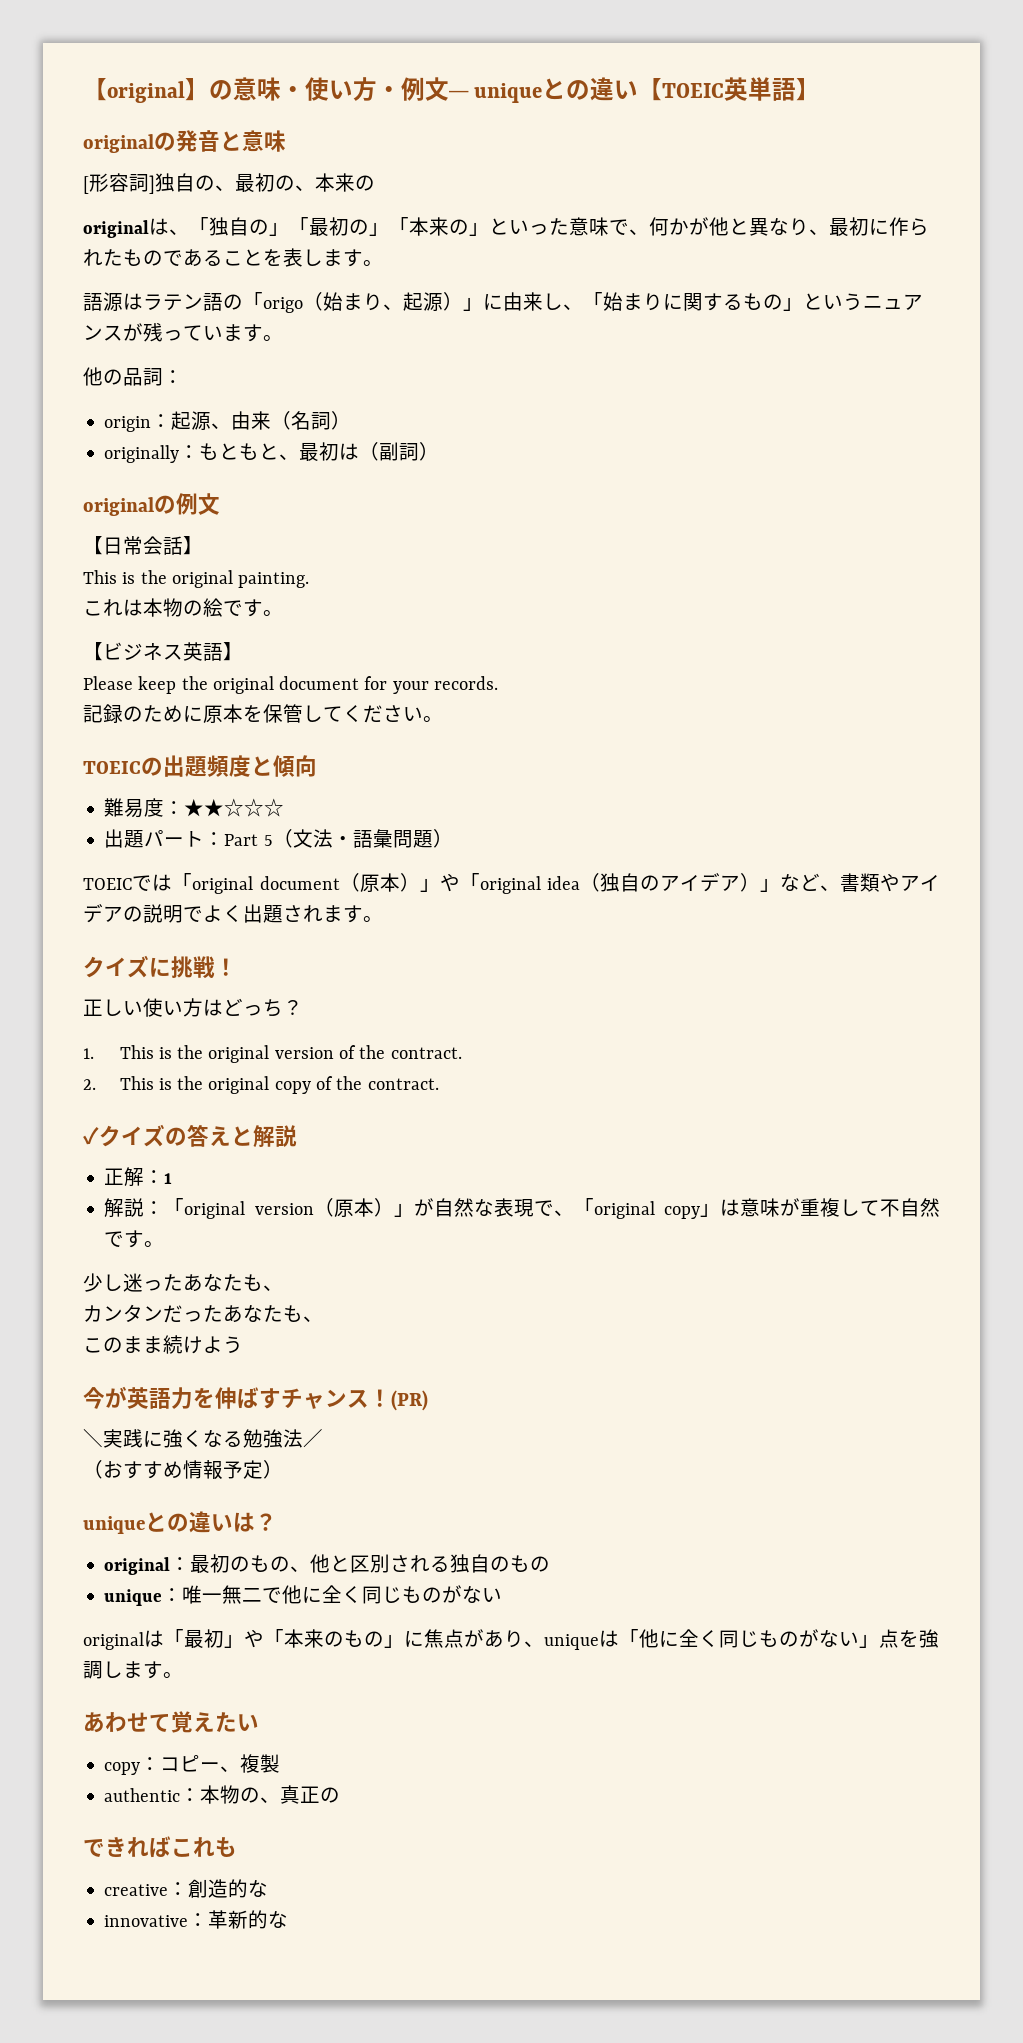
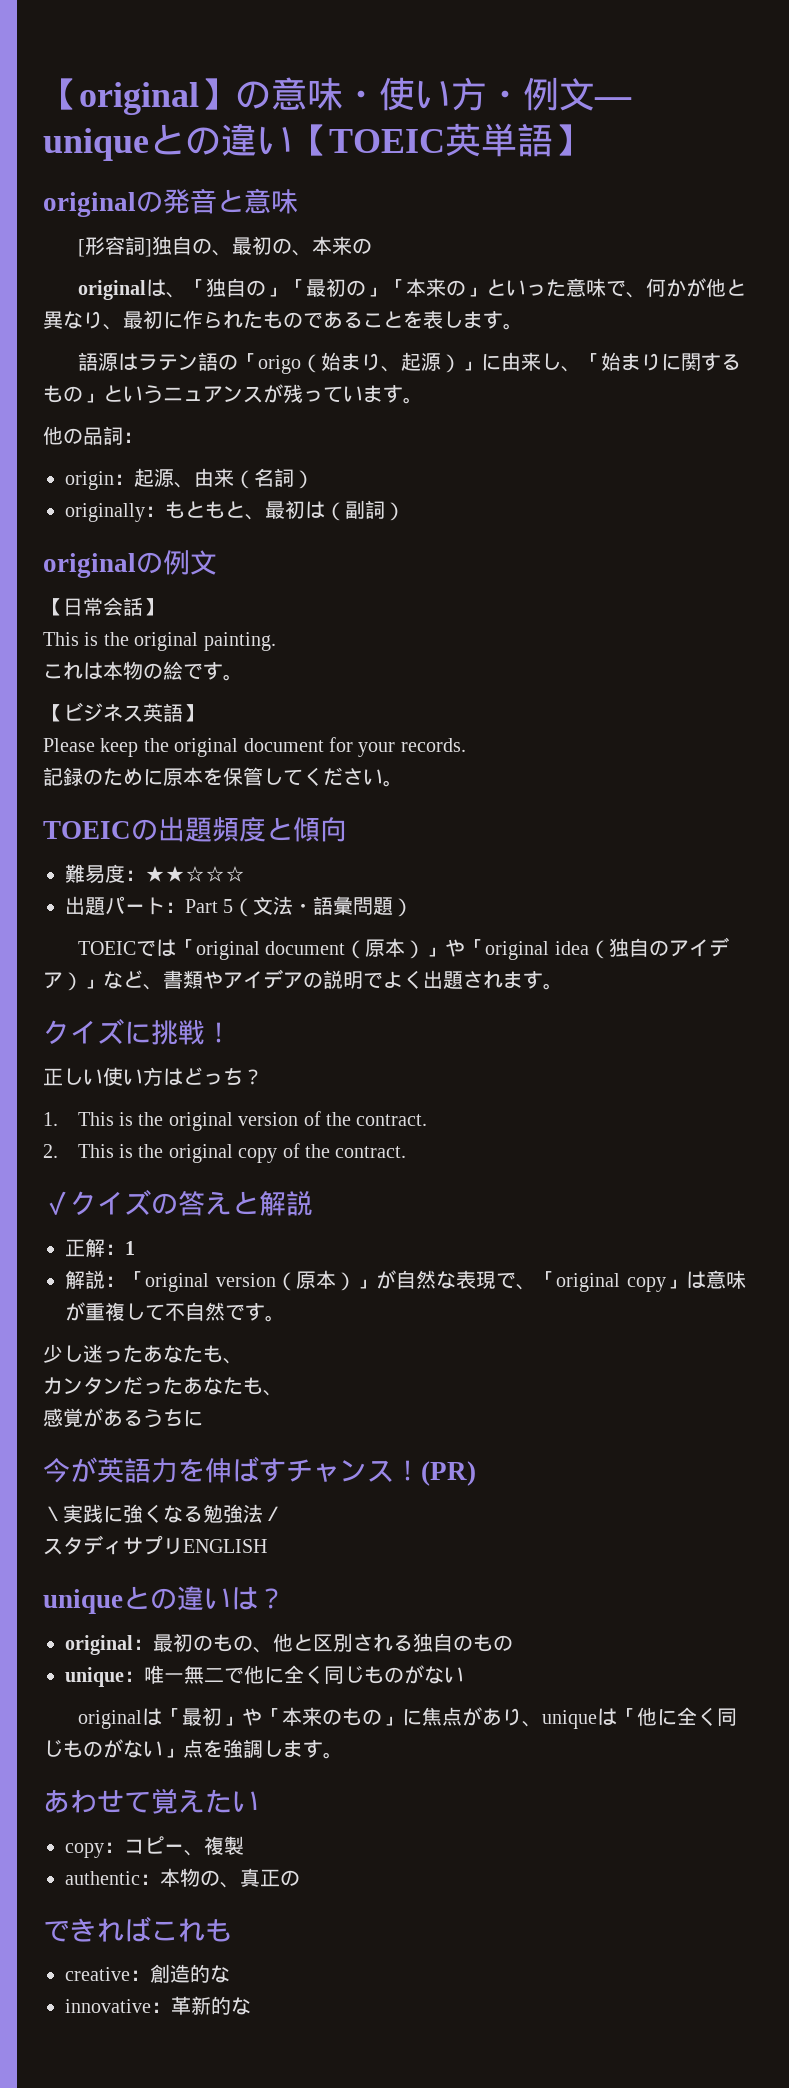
[83,1335,243,1354] このまま続けよう -> [43,1408,203,1428] 感覚があるうちに
[83,1460,283,1480] （おすすめ情報予定） -> [43,1535,267,1555] スタディサプリENGLISH

